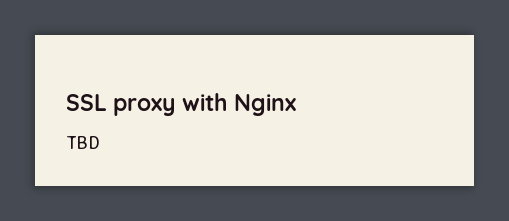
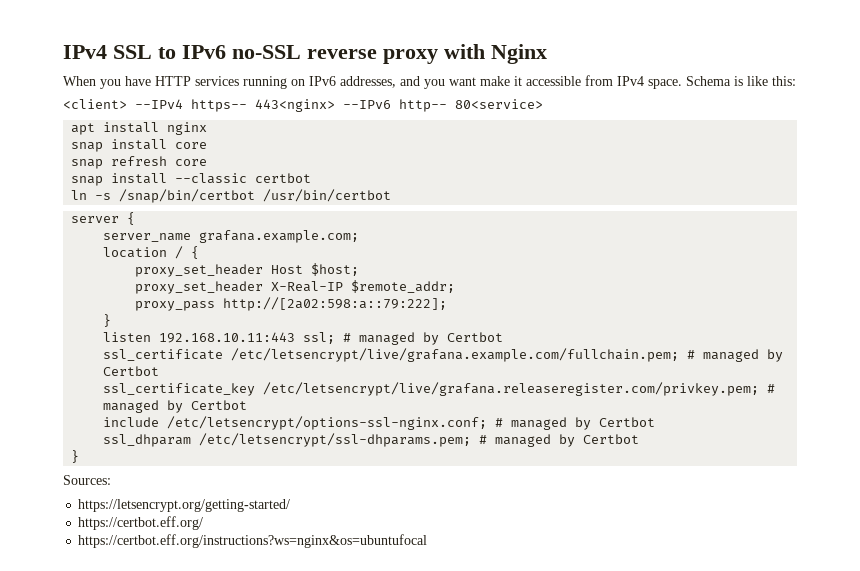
[66,93,296,116] [66,136,100,149] SSL proxy with Nginx // TBD -> [63,44,547,64] [63,75,796,89] [63,99,543,112] [71,122,208,135] [71,139,208,152] [71,156,208,169] [71,173,312,186] [71,189,392,203] [71,212,136,225] [103,230,360,243] [103,246,200,259] [135,263,360,277] [135,280,456,294] [135,297,448,311] [103,314,112,327] [103,332,504,345] [103,348,784,362] [103,366,160,376] [103,382,776,396] [103,400,248,413] [103,416,656,430] [103,433,640,447] [71,450,80,463] [63,475,111,485] [78,499,291,512] [78,516,204,530] [78,534,428,548] IPv4 SSL to IPv6 no-SSL reverse proxy with Nginx // When you have HTTP services running on IPv6 addresses, and you want make it accessible from IPv4 space. Schema is like this: // <client> --IPv4 https-- 443<nginx> --IPv6 http-- 80<service> // apt install nginx // snap install core // snap refresh core // snap install --classic certbot // ln -s /snap/bin/certbot /usr/bin/certbot // server { // server_name grafana.example.com; // location / { // proxy_set_header Host $host; // proxy_set_header X-Real-IP $remote_addr; // proxy_pass http://[2a02:598:a::79:222]; // } // listen 192.168.10.11:443 ssl; # managed by Certbot // ssl_certificate /etc/letsencrypt/live/grafana.example.com/fullchain.pem; # managed by Certbot // ssl_certificate_key /etc/letsencrypt/live/grafana.releaseregister.com/privkey.pem; # managed by Certbot // include /etc/letsencrypt/options-ssl-nginx.conf; # managed by Certbot // ssl_dhparam /etc/letsencrypt/ssl-dhparams.pem; # managed by Certbot // } // Sources: // https://letsencrypt.org/getting-started/ // https://certbot.eff.org/ // https://certbot.eff.org/instructions?ws=nginx&os=ubuntufocal

